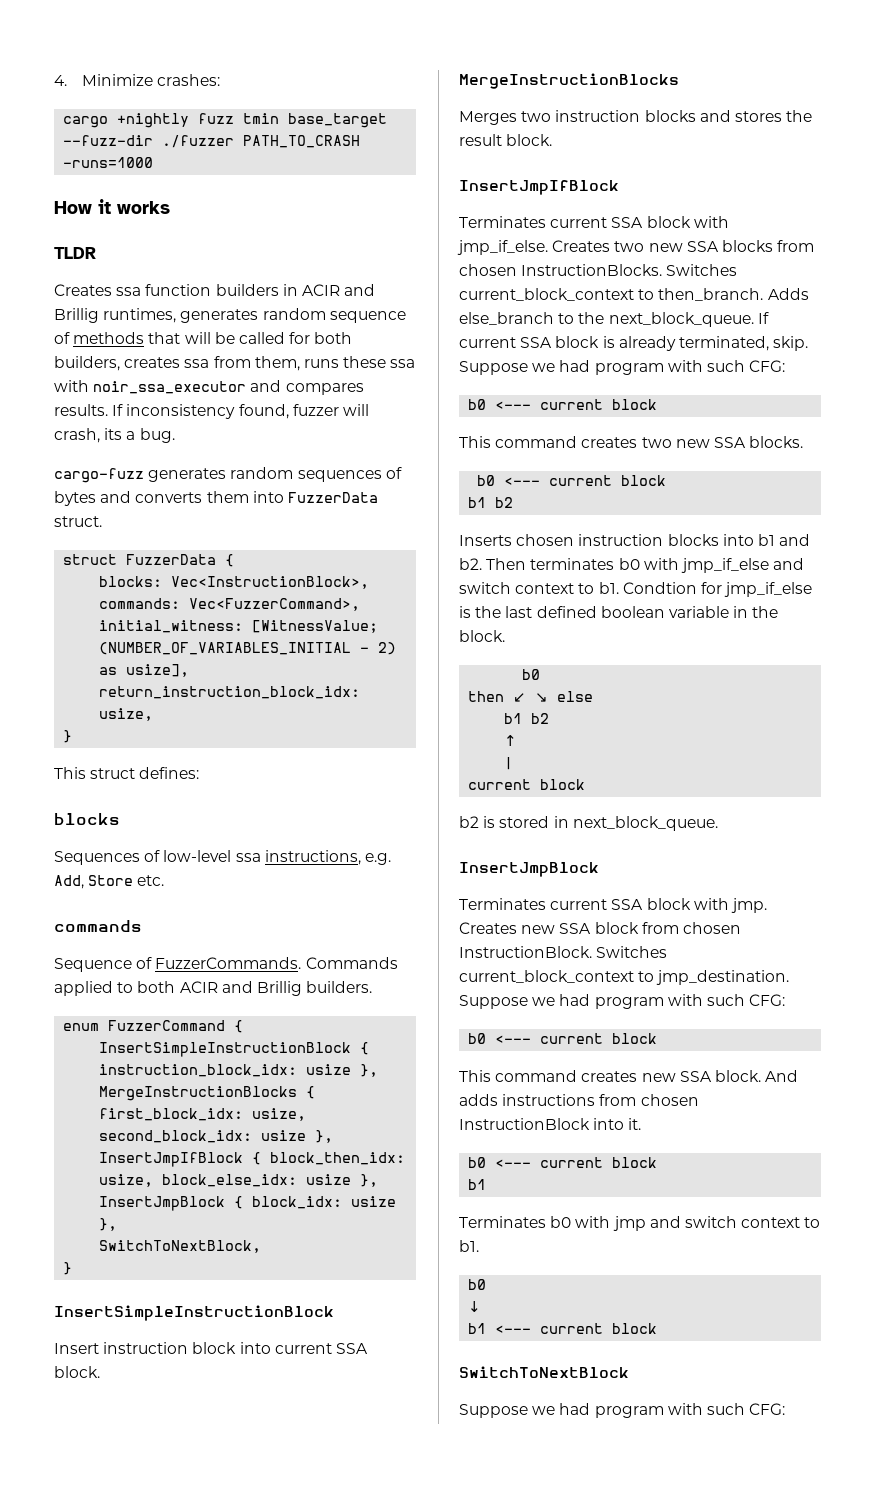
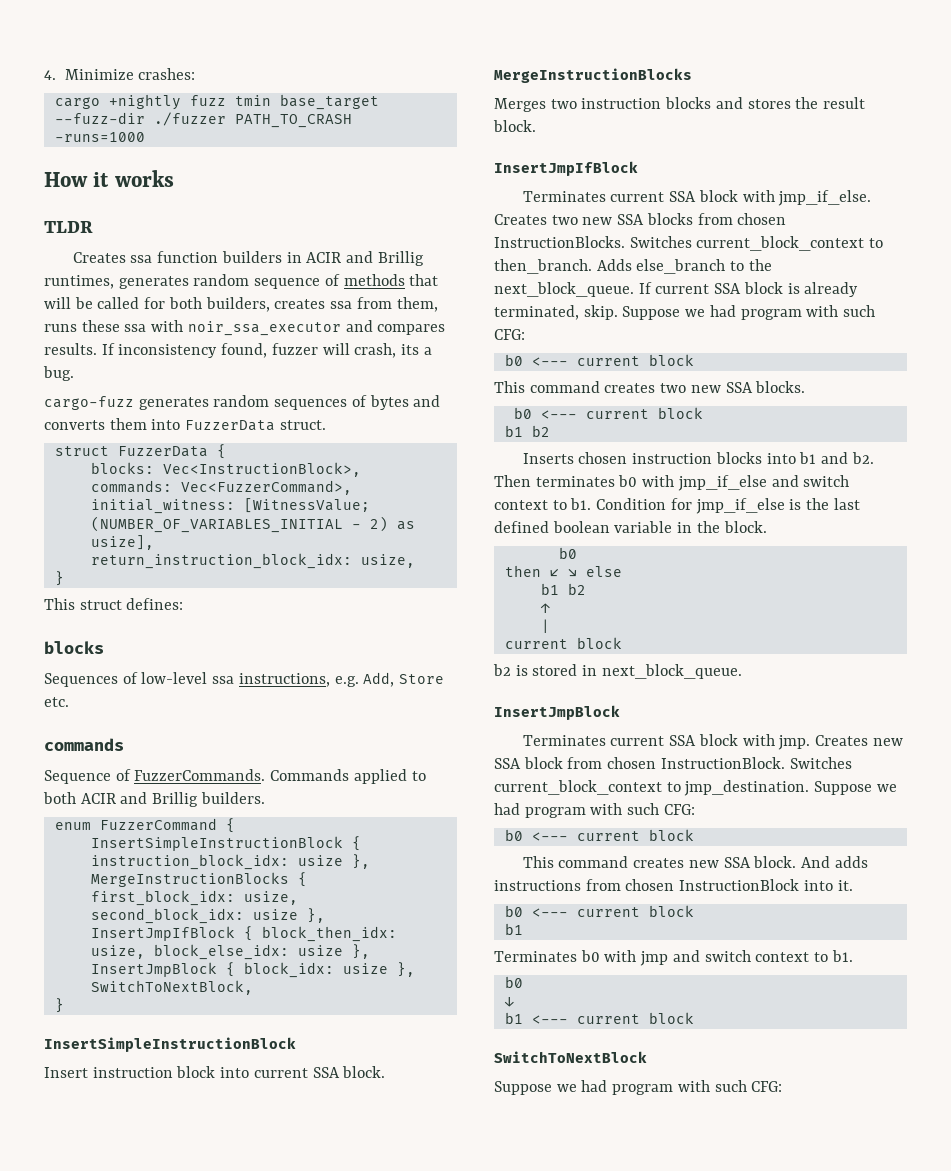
[622,582,697,594] Condtion -> [596,498,667,510] Condition

